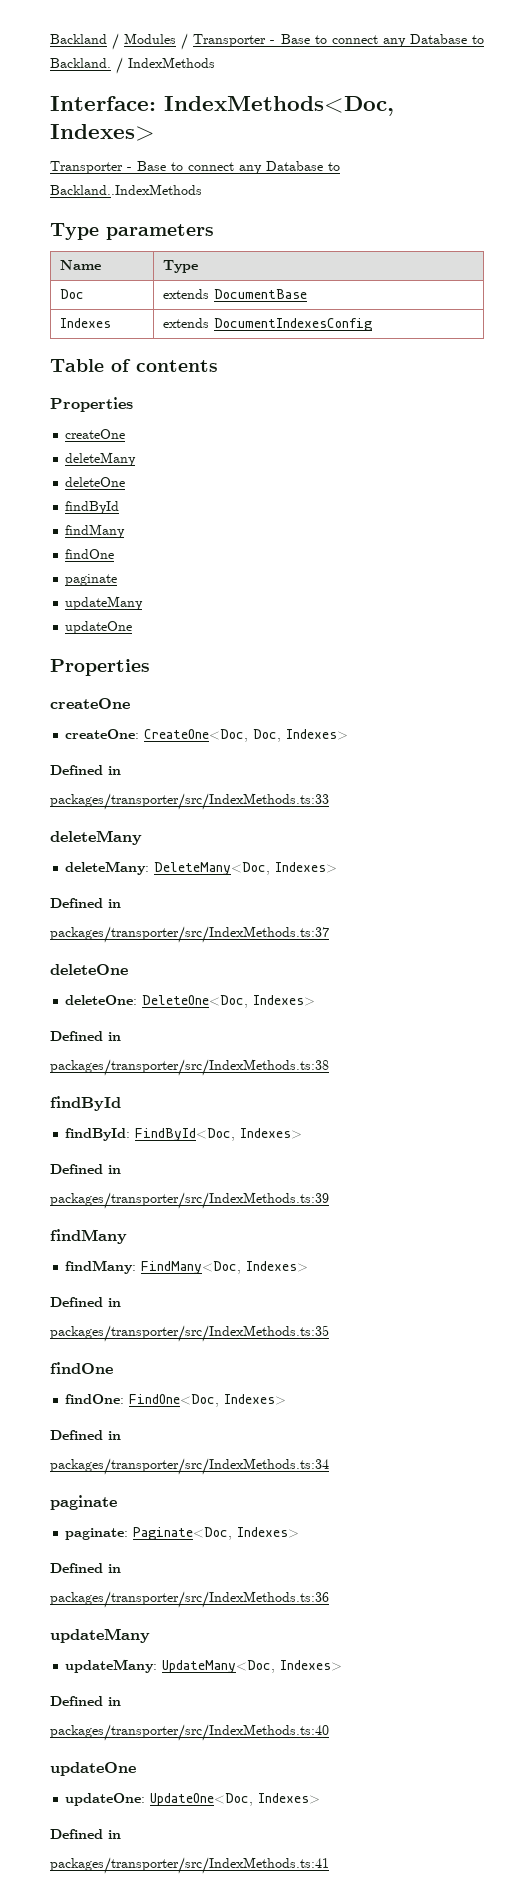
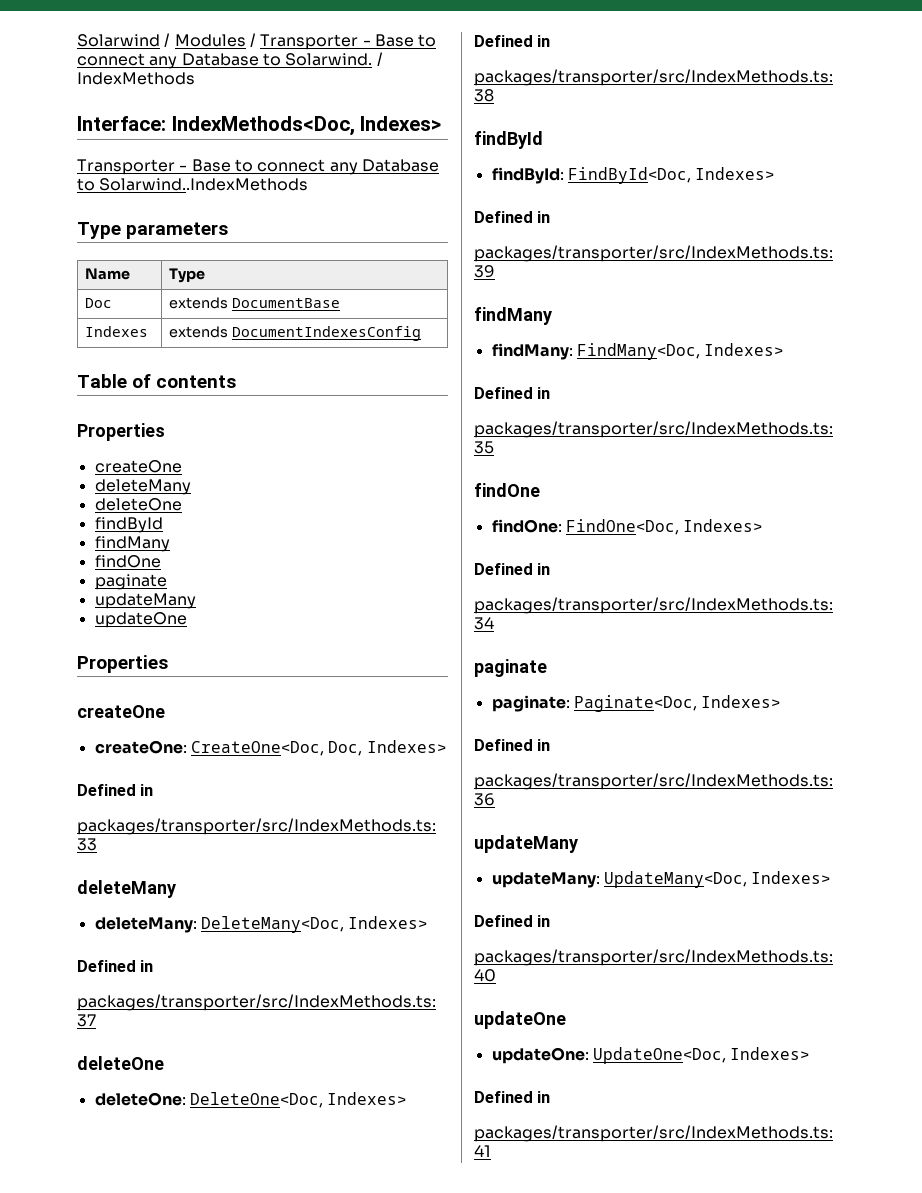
[50,34,107,44] Backland -> [77,34,160,47] Solarwind
[50,58,111,68] Backland. -> [285,53,373,66] Solarwind.
[50,184,202,195] Backland..IndexMethods -> [99,178,309,191] Solarwind..IndexMethods

